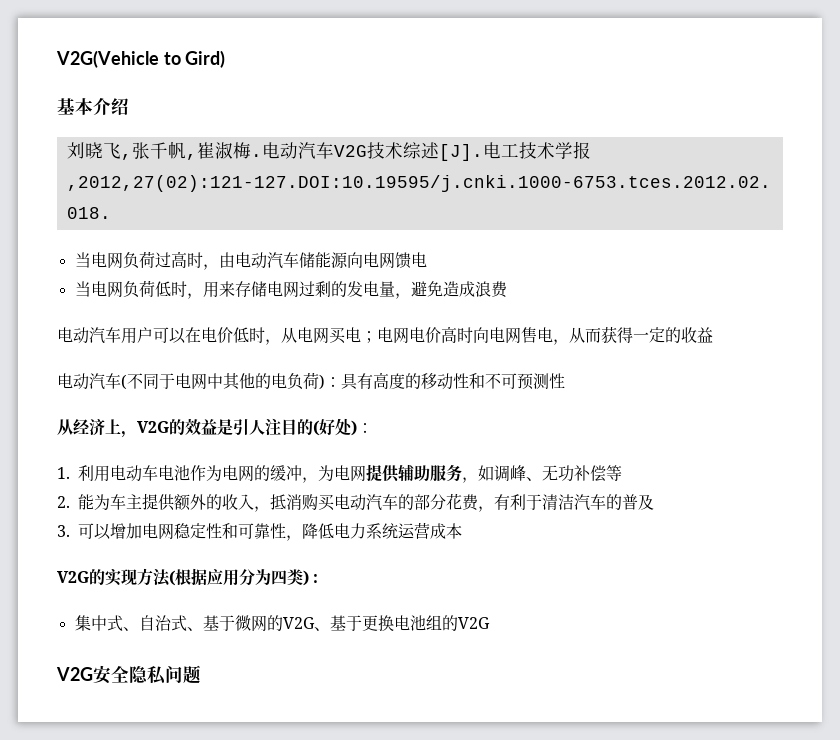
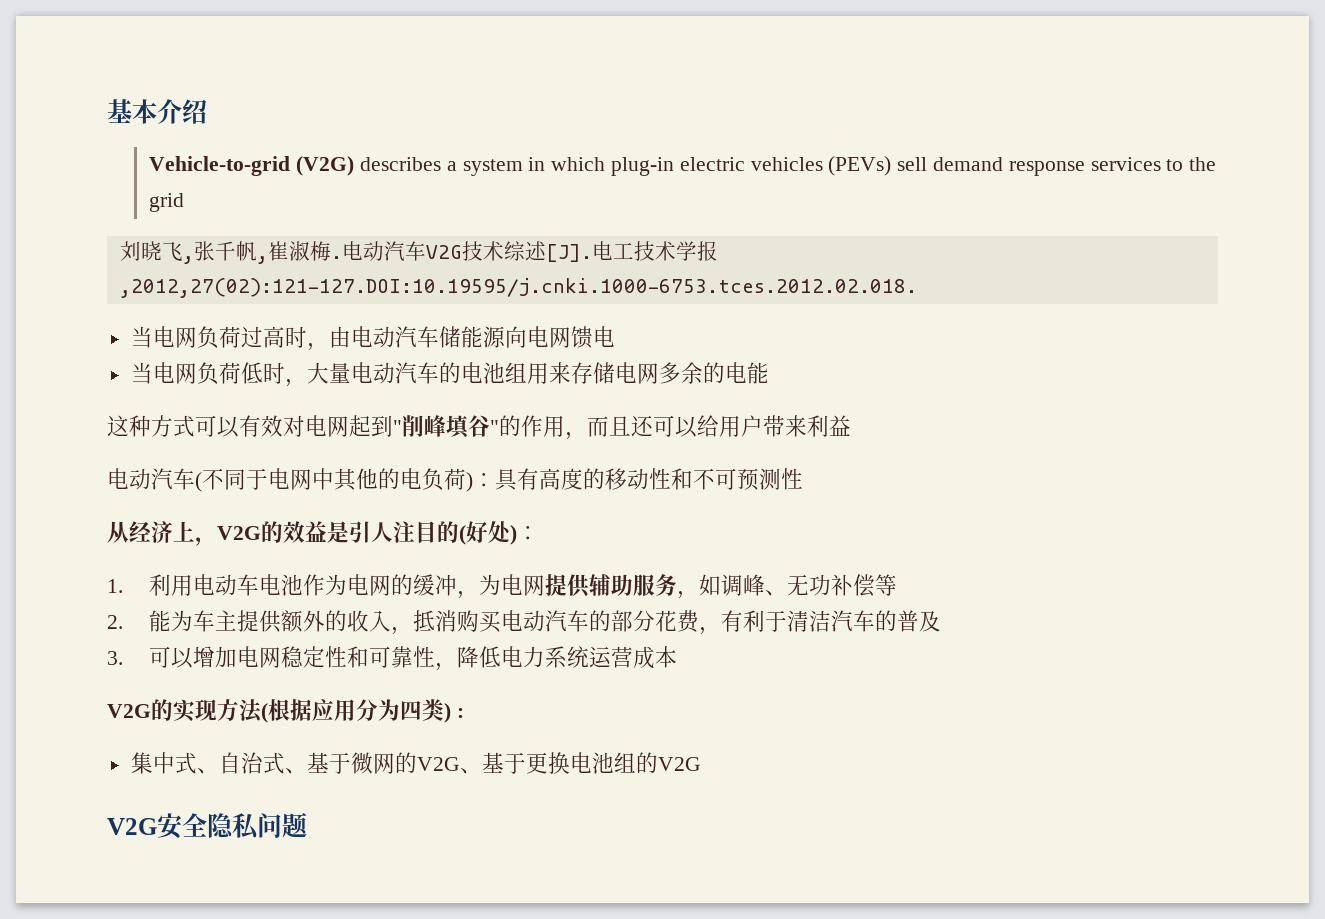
[56,50,226,68] V2G(Vehicle to Gird) // -> (107, 111) none
(129, 106) none -> [149,156,1217,176] [149,193,185,212] // Vehicle-to-grid (V2G) describes a system in which plug-in electric vehicles (PEVs) sell demand response services to the grid
[202,281,508,299] [57,326,697,345] 用来存储电网过剩的发电量，避免造成浪费 // 电动汽车用户可以在电价低时，从电网买电；电网电价高时向电网售电，从而获得一定的收 -> [306,362,769,384] [107,415,829,440] 大量电动汽车的电池组用来存储电网多余的电能 // 这种方式可以有效对电网起到"削峰填谷"的作用，而且还可以给用户带来利

